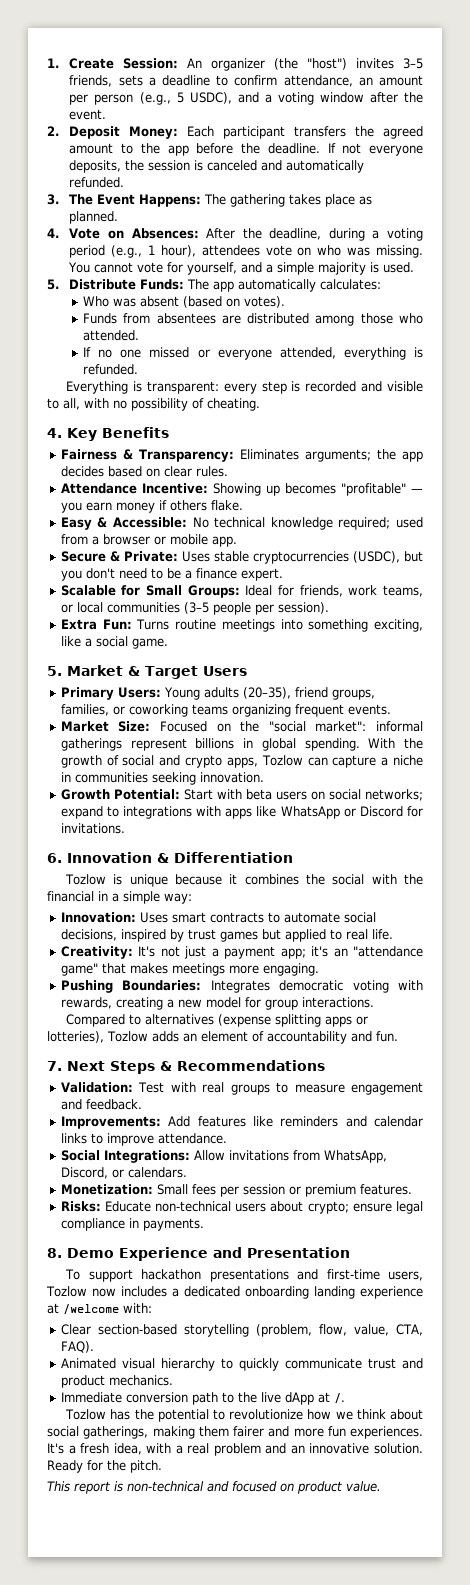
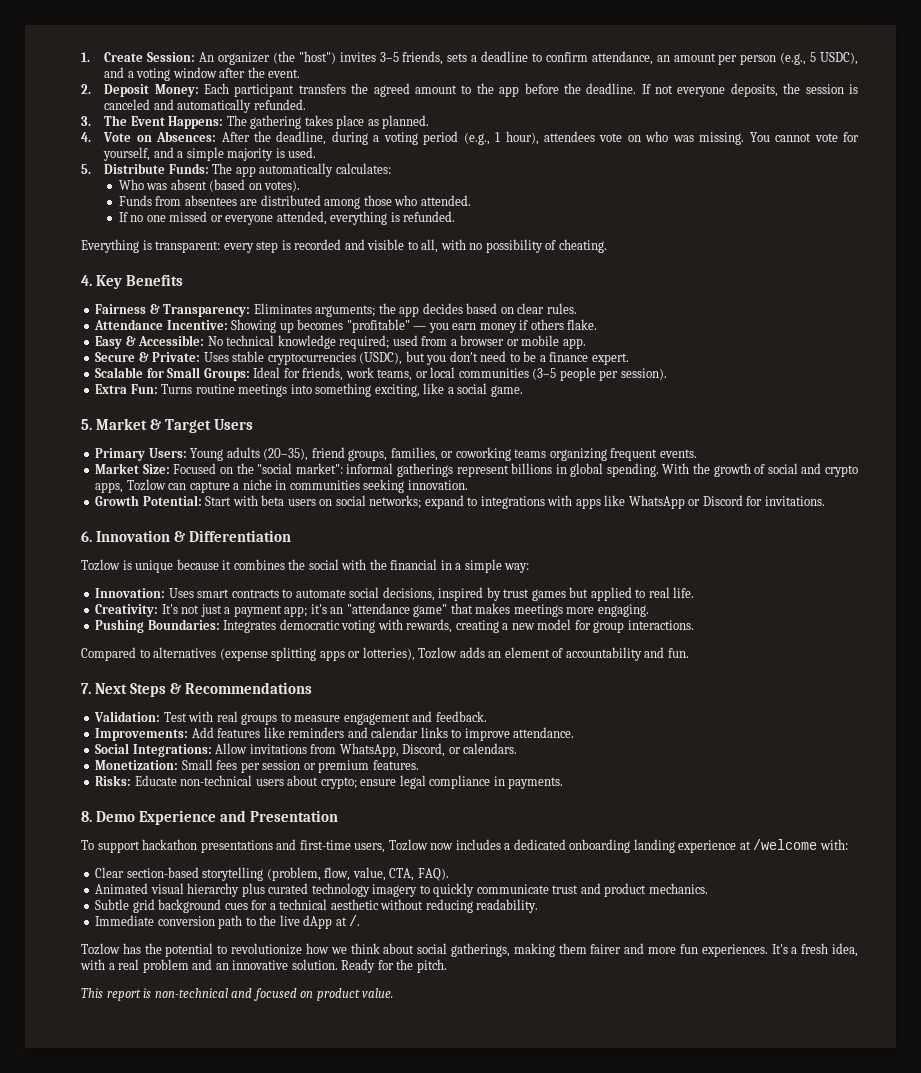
(215, 1364) none -> [241,883,418,897] plus curated technology imagery
(173, 1380) none -> [95,899,539,913] // Subtle grid background cues for a technical aesthetic without reducing readability.

